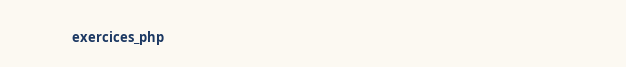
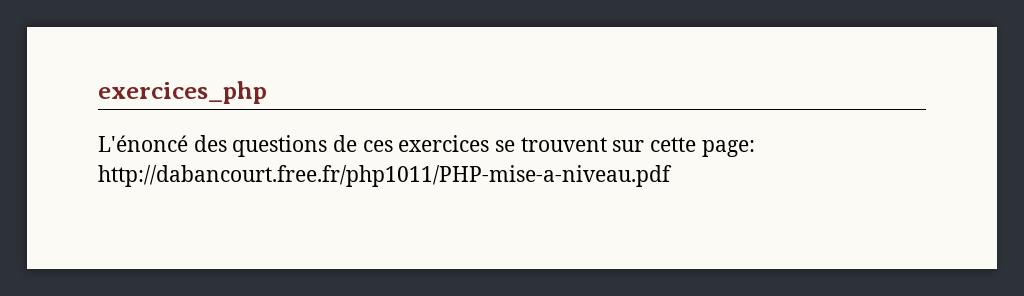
(164, 38) none -> [98,135,755,157] [98,165,672,187] // L'énoncé des questions de ces exercices se trouvent sur cette page: http://dabancourt.free.fr/php1011/PHP-mise-a-niveau.pdf

